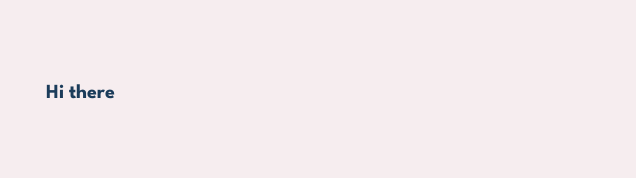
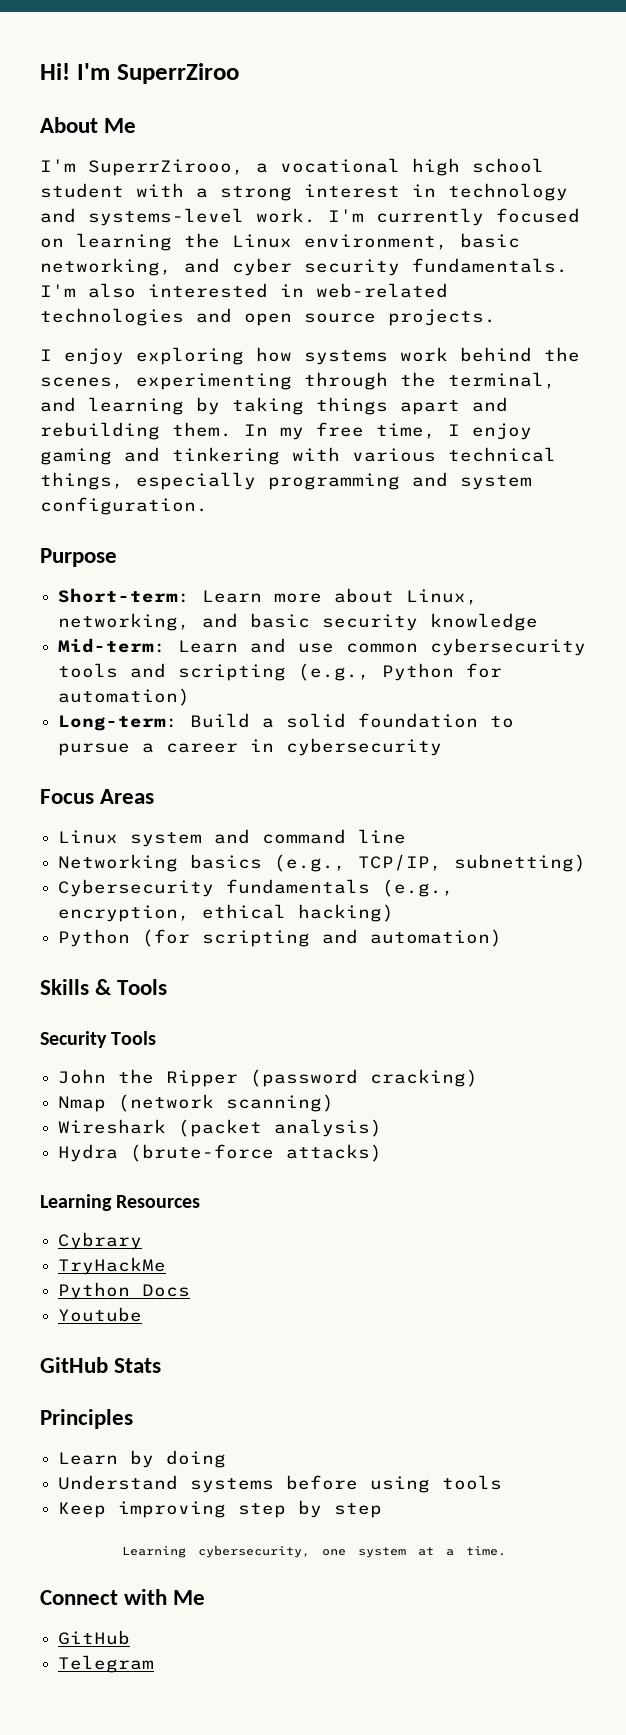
[46,84,116,99] Hi there -> [40,63,239,84] [40,117,137,133] [40,158,544,176] [40,183,568,201] [40,208,580,226] [40,233,520,251] [40,258,568,276] [40,283,448,298] [40,308,496,326] [40,347,580,365] [40,372,556,390] [40,397,508,415] [40,422,532,440] [40,447,556,465] [40,472,532,490] [40,497,208,515] [40,548,117,567] [58,588,479,605] [58,613,539,631] [58,638,587,656] [58,663,503,681] [58,688,191,706] [58,713,515,731] [58,738,443,756] [40,789,155,804] [58,829,407,847] [58,854,587,872] [58,879,455,897] [58,904,395,922] [58,929,503,947] [40,979,168,995] [40,1031,157,1048] [58,1069,479,1087] [58,1094,335,1112] [58,1119,383,1137] [58,1144,383,1162] [40,1194,201,1211] [58,1232,143,1250] [58,1257,167,1275] [58,1282,191,1300] [58,1307,143,1322] [40,1357,162,1373] [40,1409,133,1429] [58,1450,227,1468] [58,1475,503,1493] [58,1500,383,1518] [121,1545,506,1558] [40,1589,206,1605] [58,1630,131,1645] [58,1655,155,1673] Hi! I'm SuperrZiroo // About Me // I'm SuperrZirooo, a vocational high school student with a strong interest in technology and systems-level work. I'm currently focused on learning the Linux environment, basic networking, and cyber security fundamentals. I'm also interested in web-related technologies and open source projects. // I enjoy exploring how systems work behind the scenes, experimenting through the terminal, and learning by taking things apart and rebuilding them. In my free time, I enjoy gaming and tinkering with various technical things, especially programming and system configuration. // Purpose // Short-term: Learn more about Linux, networking, and basic security knowledge // Mid-term: Learn and use common cybersecurity tools and scripting (e.g., Python for automation) // Long-term: Build a solid foundation to pursue a career in cybersecurity // Focus Areas // Linux system and command line // Networking basics (e.g., TCP/IP, subnetting) // Cybersecurity fundamentals (e.g., encryption, ethical hacking) // Python (for scripting and automation) // Skills & Tools // Security Tools // John the Ripper (password cracking) // Nmap (network scanning) // Wireshark (packet analysis) // Hydra (brute-force attacks) // Learning Resources // Cybrary // TryHackMe // Python Docs // Youtube // GitHub Stats // Principles // Learn by doing // Understand systems before using tools // Keep improving step by step // Learning cybersecurity, one system at a time. // Connect with Me // GitHub // Telegram

